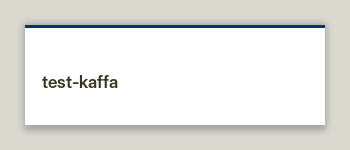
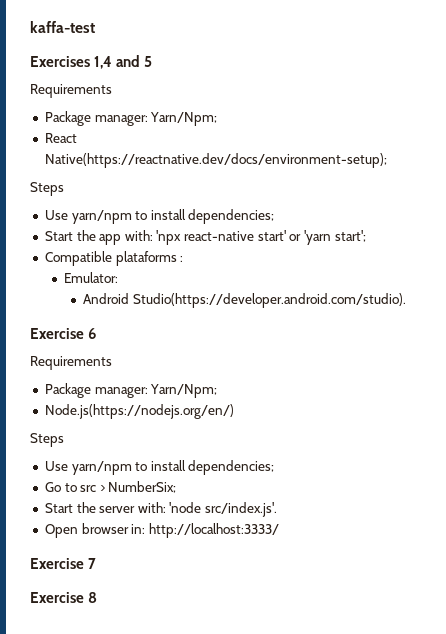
[42,75,118,88] test-kaffa -> [30,21,95,33] [30,55,153,69] [30,84,112,98] [44,111,218,126] [44,133,77,143] [44,153,387,168] [30,182,64,196] [44,209,275,224] [44,230,366,245] [44,251,184,266] [63,272,118,283] [82,293,406,308] [30,328,97,339] [30,356,112,370] [44,383,218,398] [44,404,234,419] [30,433,64,447] [44,460,275,475] [44,481,177,493] [44,502,278,517] [44,523,279,538] [30,558,97,569] [30,592,98,603] kaffa-test // Exercises 1,4 and 5 // Requirements // Package manager: Yarn/Npm; // React Native(https://reactnative.dev/docs/environment-setup); // Steps // Use yarn/npm to install dependencies; // Start the app with: 'npx react-native start' or 'yarn start'; // Compatible plataforms : // Emulator: // Android Studio(https://developer.android.com/studio). // Exercise 6 // Requirements // Package manager: Yarn/Npm; // Node.js(https://nodejs.org/en/) // Steps // Use yarn/npm to install dependencies; // Go to src > NumberSix; // Start the server with: 'node src/index.js'. // Open browser in: http://localhost:3333/ // Exercise 7 // Exercise 8

